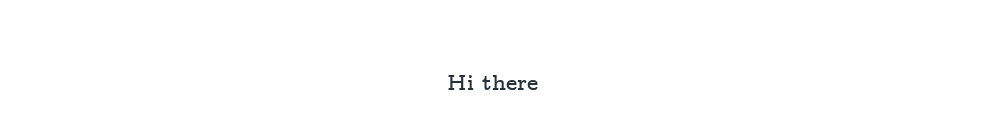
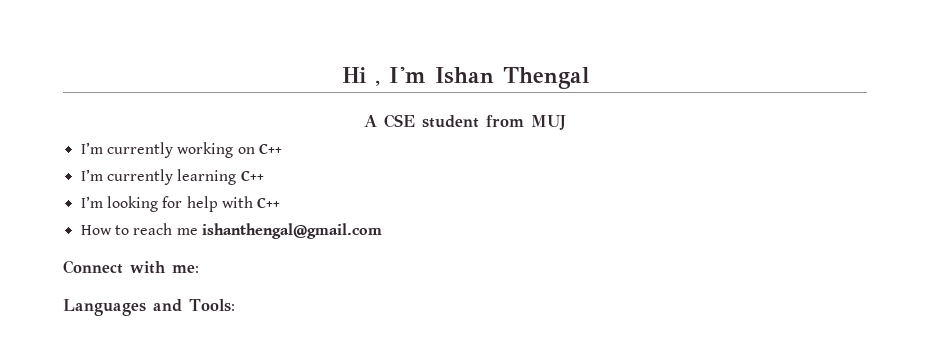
[481,75,538,90] there -> [374,66,589,89] [364,114,566,130] [80,142,282,158] [80,169,264,185] [80,196,281,212] [80,223,382,239] [63,260,199,274] [63,299,235,316] , I'm Ishan Thengal // A CSE student from MUJ // I’m currently working on C++ // I’m currently learning C++ // I’m looking for help with C++ // How to reach me ishanthengal@gmail.com // Connect with me: // Languages and Tools:

